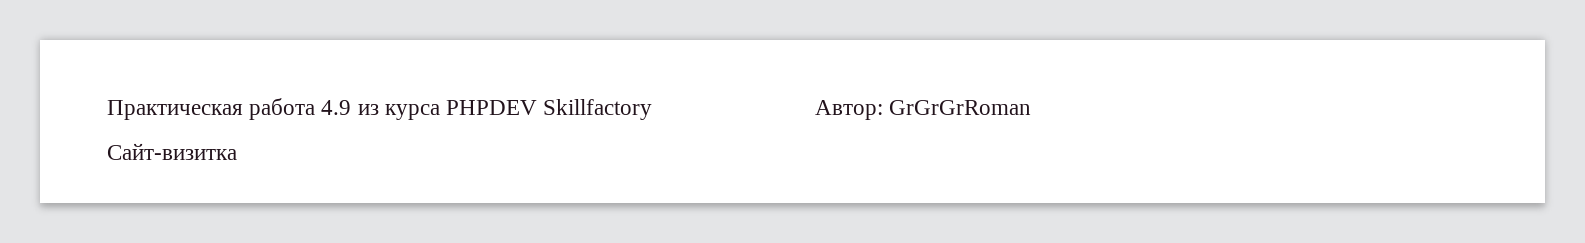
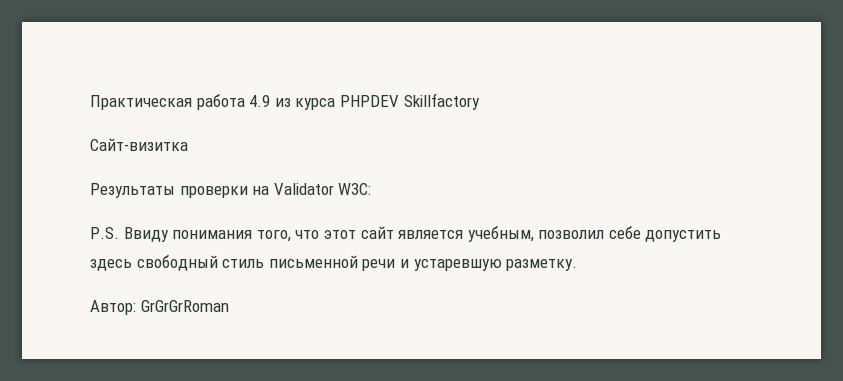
(237, 151) none -> [90,183,372,198] [90,226,722,242] [90,255,578,271] // Результаты проверки на Validator W3C: // P.S. Ввиду понимания того, что этот сайт является учебным, позволил себе допустить здесь свободный стиль письменной речи и устаревшую разметку.

